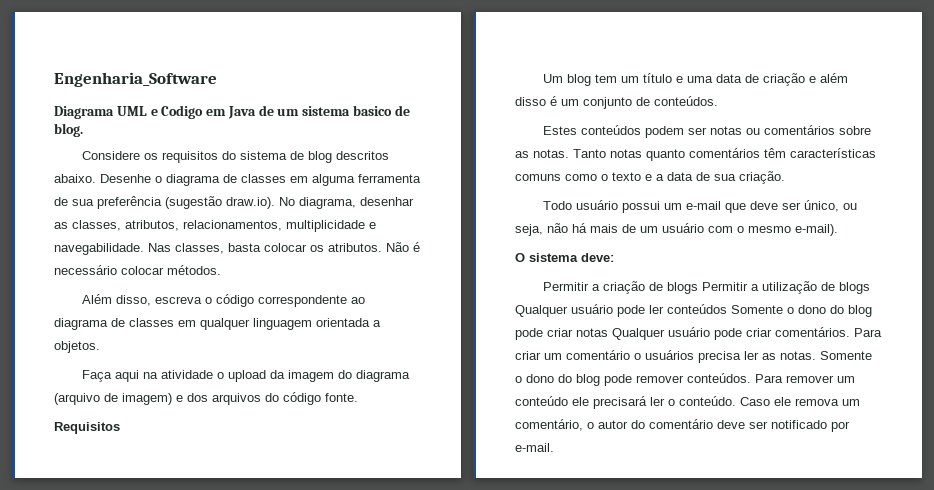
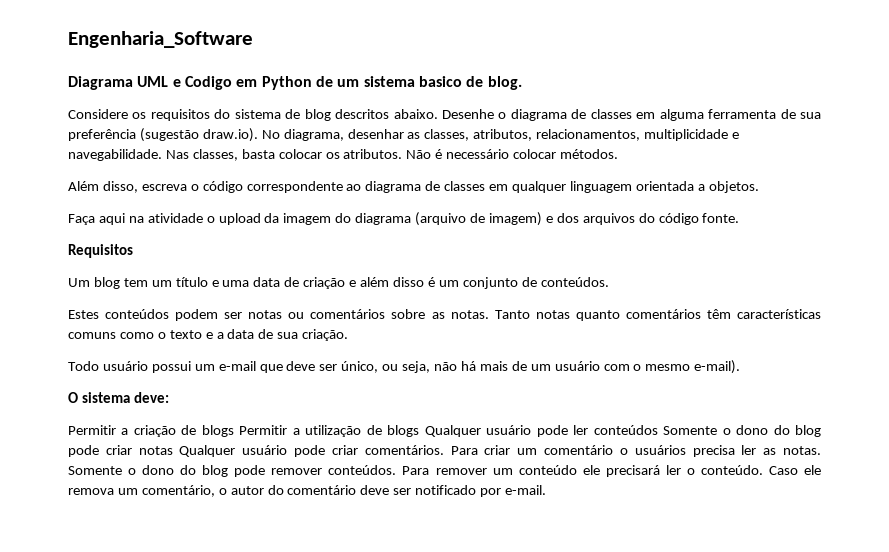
[227,106,256,119] Java -> [261,76,312,90] Python

